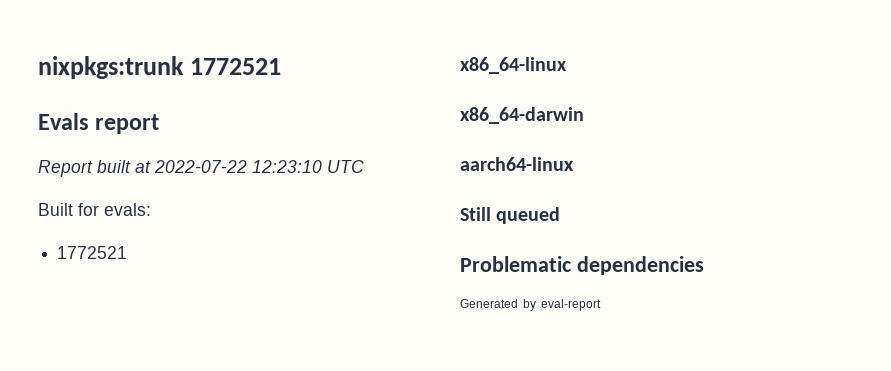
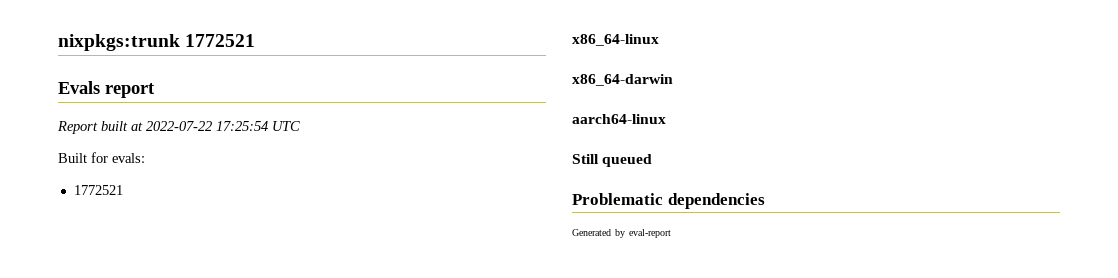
[252,160,322,173] 12:23:10 -> [216,121,268,131] 17:25:54

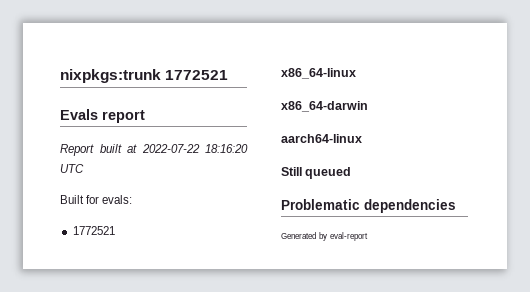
[216,121,268,131] 17:25:54 -> [205,144,248,153] 18:16:20

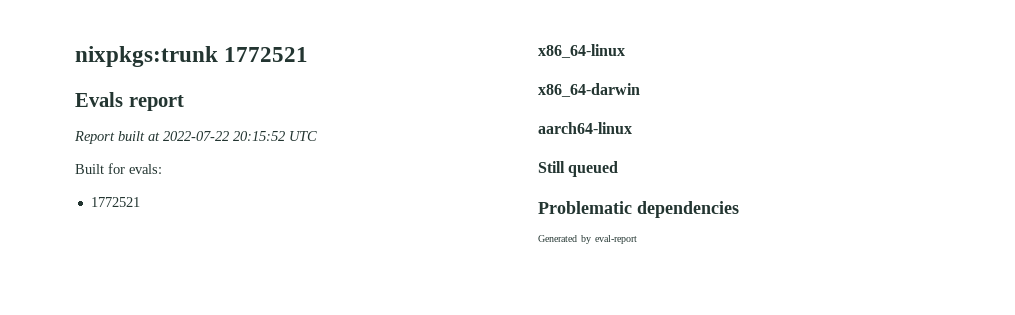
[205,144,248,153] 18:16:20 -> [233,131,285,141] 20:15:52

